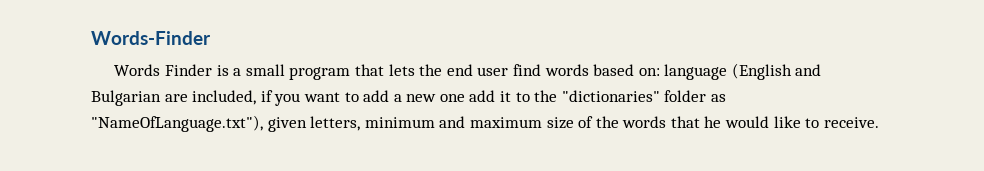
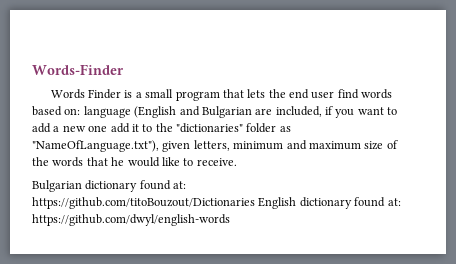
(879, 122) none -> [32,180,187,192] [32,197,401,209] [32,214,230,226] // Bulgarian dictionary found at: https://github.com/titoBouzout/Dictionaries English dictionary found at: https://github.com/dwyl/english-words

